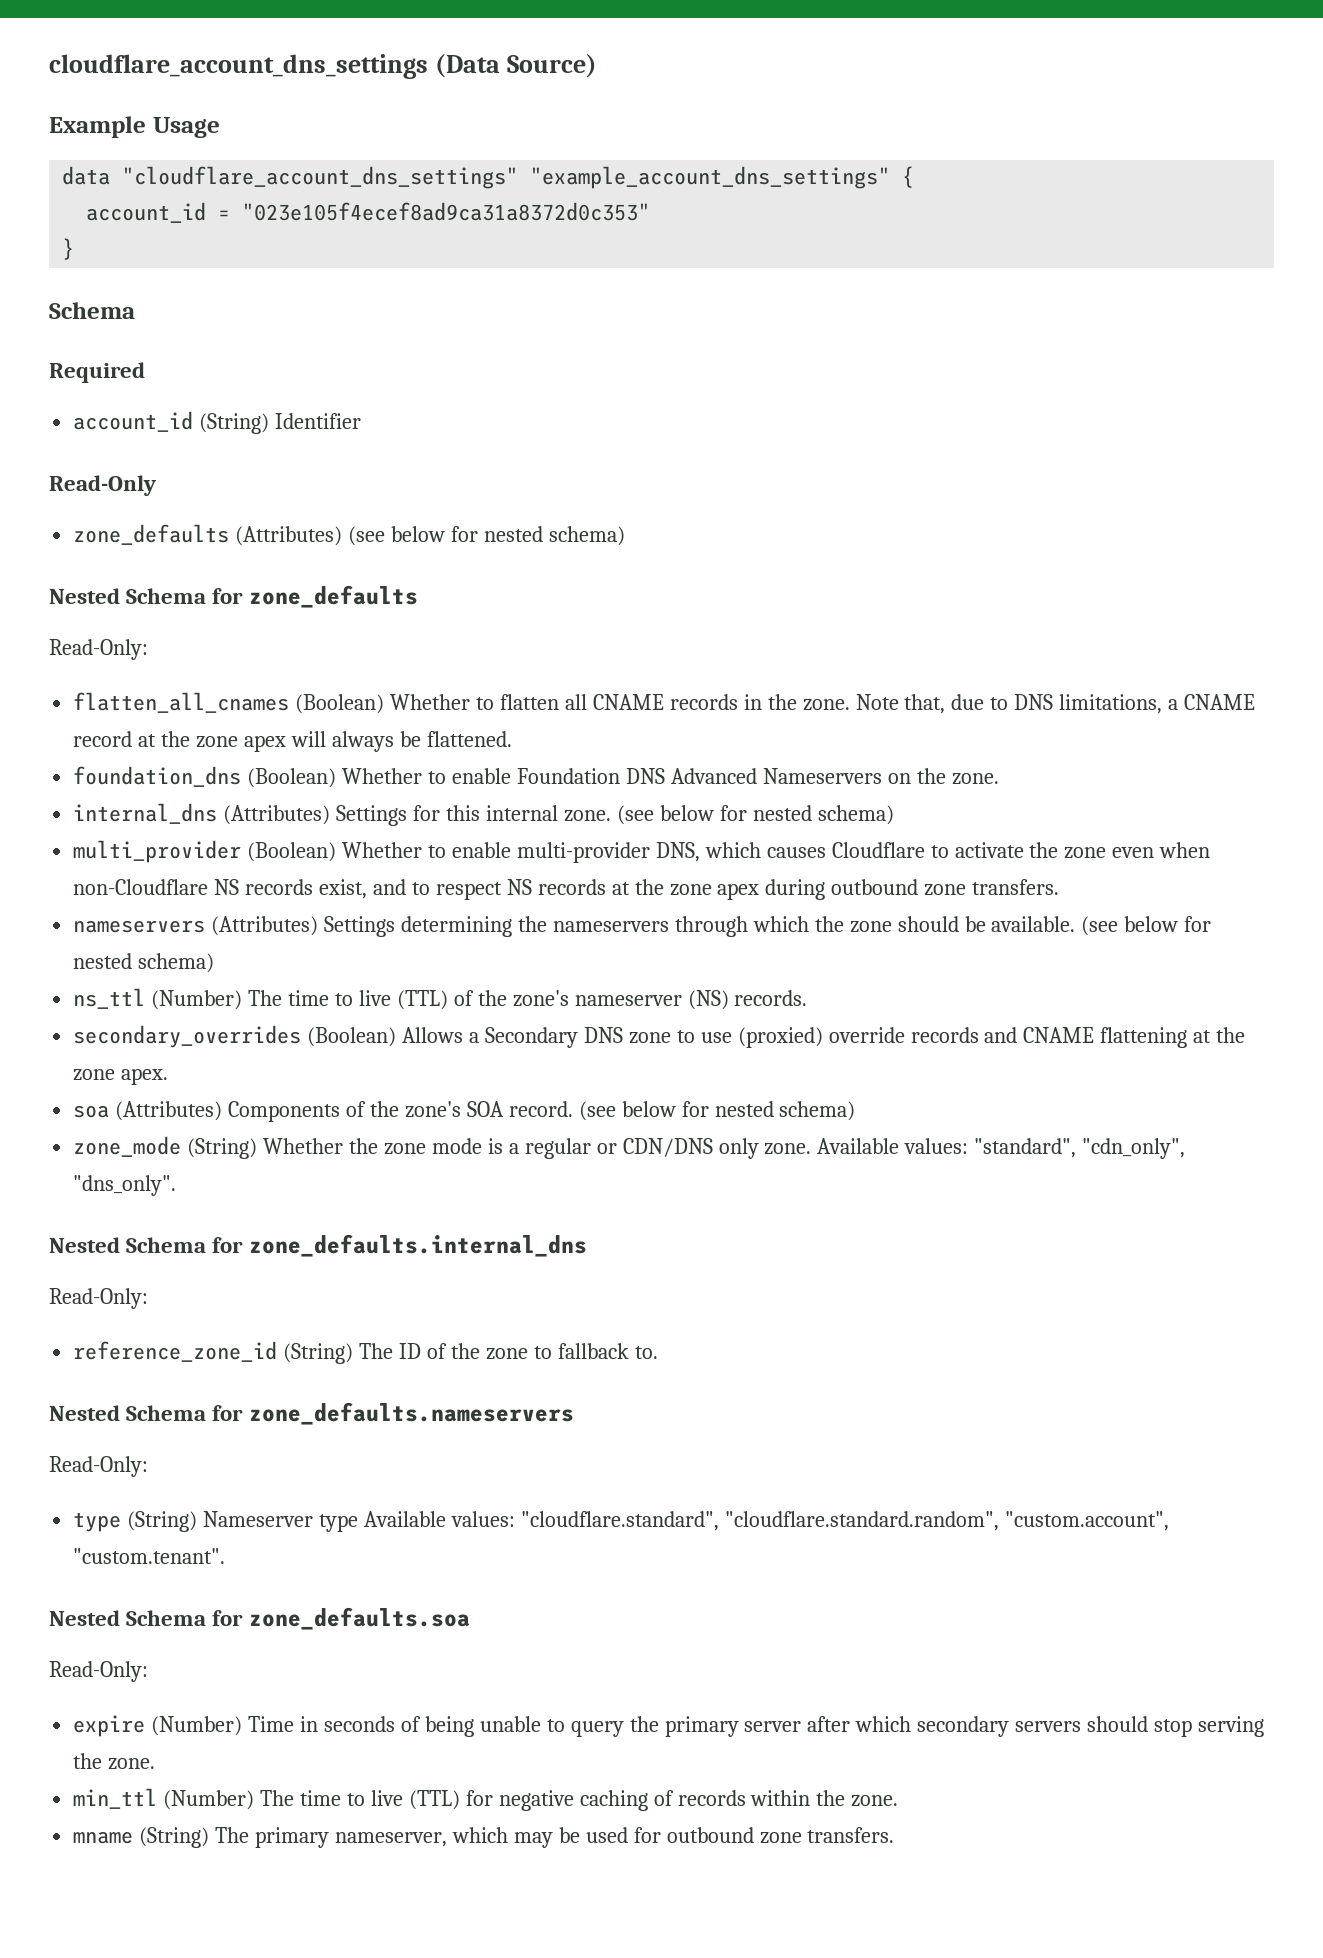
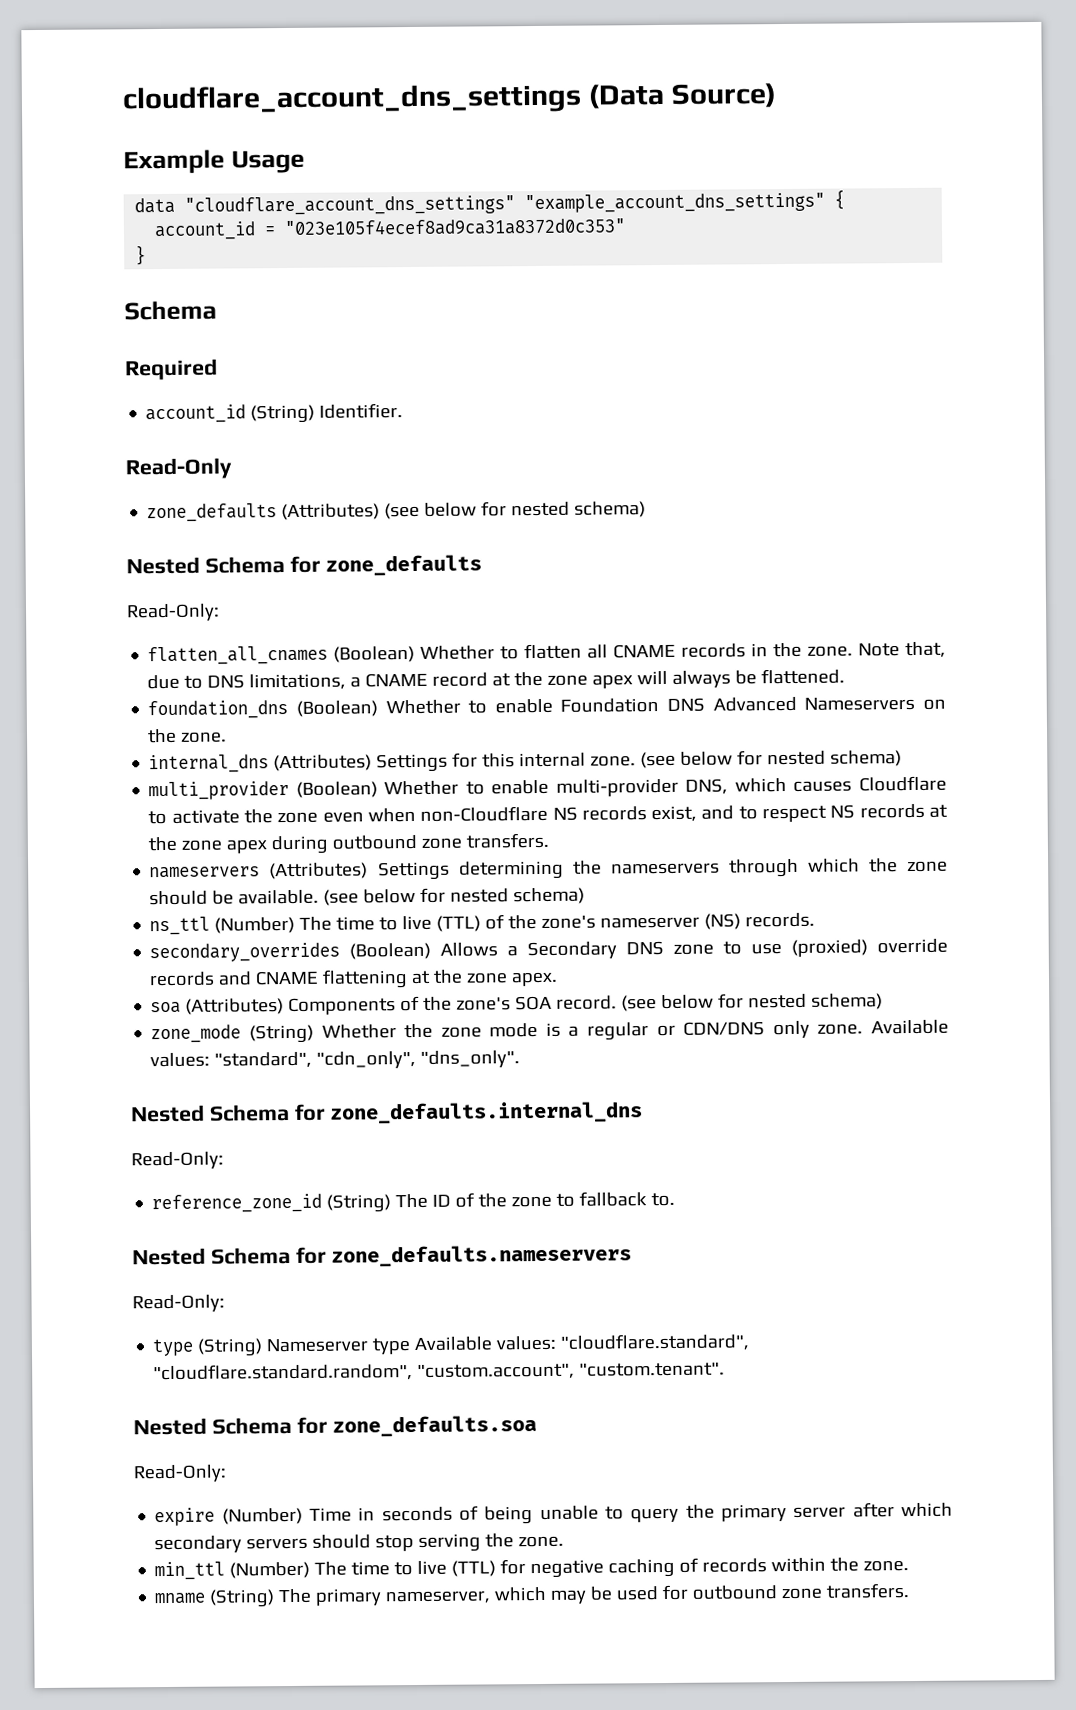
[275,413,362,429] Identifier -> [319,403,404,419] Identifier.

